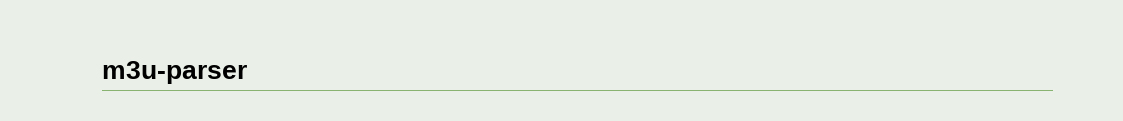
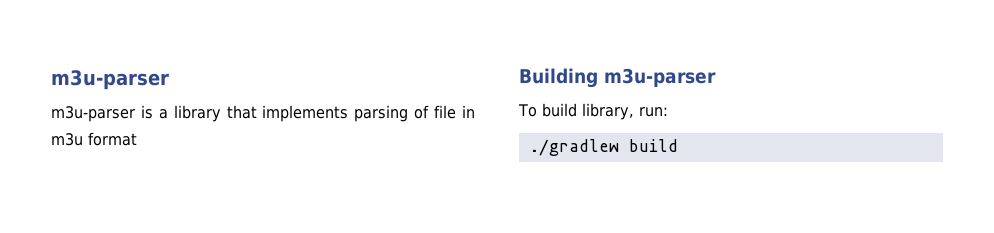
[102,61,247,84] m3u-parser -> [51,70,169,90] [51,105,476,122] [51,132,137,146] [519,68,716,88] [518,103,668,120] [528,139,678,156] m3u-parser // m3u-parser is a library that implements parsing of file in m3u format // Building m3u-parser // To build library, run: // ./gradlew build

